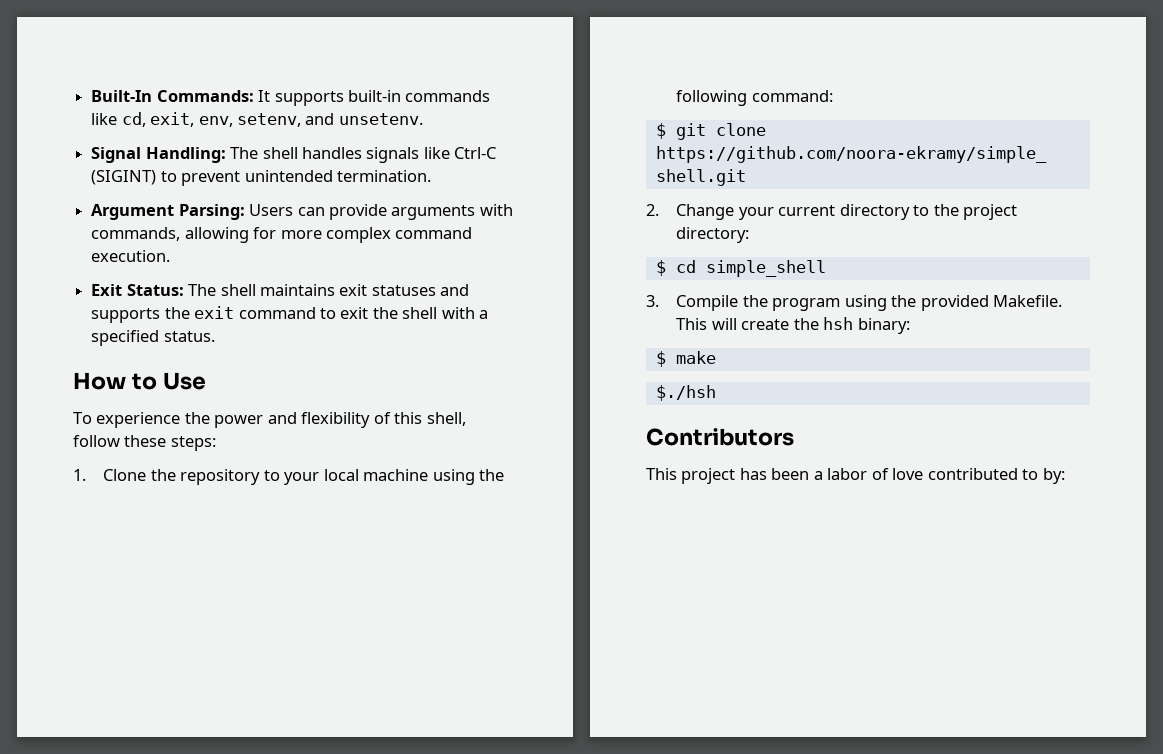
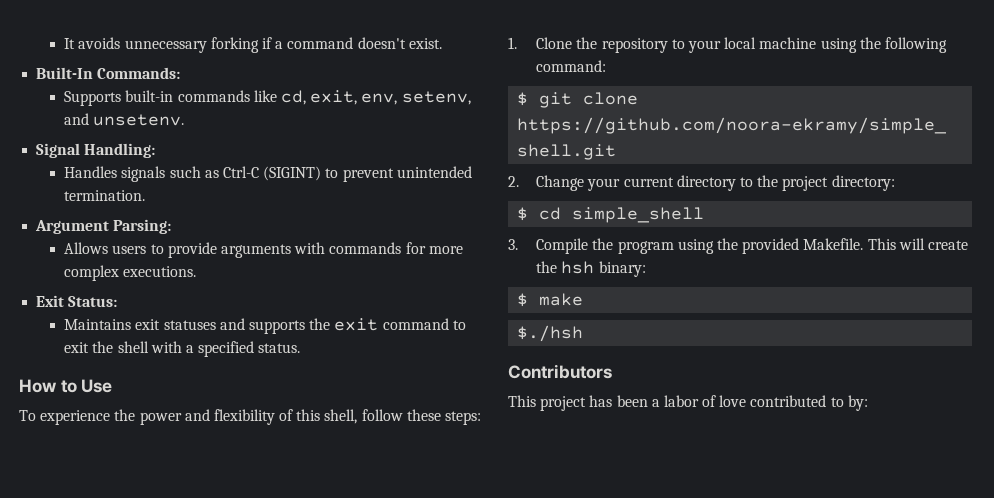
(91, 96) none -> [64,37,442,53] It avoids unnecessary forking if a command doesn't exist. //
[258,90,344,106] It supports -> [64,91,122,106] // Supports
[230,147,450,163] The shell handles signals like -> [64,166,219,182] // Handles signals such as
[249,204,325,216] Users can -> [64,242,164,254] // Allows users to
[91,227,249,243] commands, allowing -> [329,242,402,254] commands
[395,227,473,239] [91,250,171,262] command execution. -> [123,266,197,277] executions.
[188,284,335,296] The shell maintains -> [64,319,132,330] // Maintains

